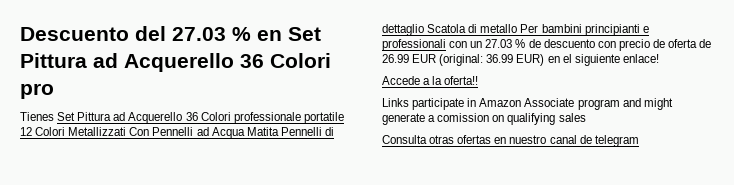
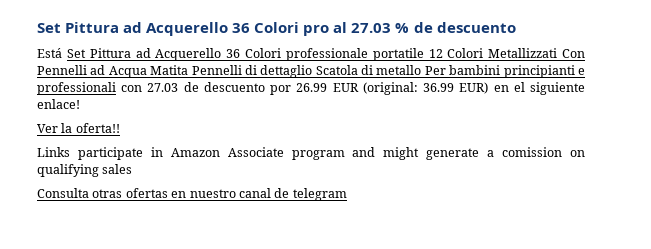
[20,26,282,41] Descuento del 27.03 % en -> (37, 28) none
[20,112,54,121] // Tienes -> [333,22,516,33] [37,48,62,58] al 27.03 % de descuento // Está
[470,39,712,51] un 27.03 % de descuento con precio de oferta de -> [147,82,292,95] 27.03 de descuento por
[382,76,431,85] Accede a -> [37,124,58,133] Ver

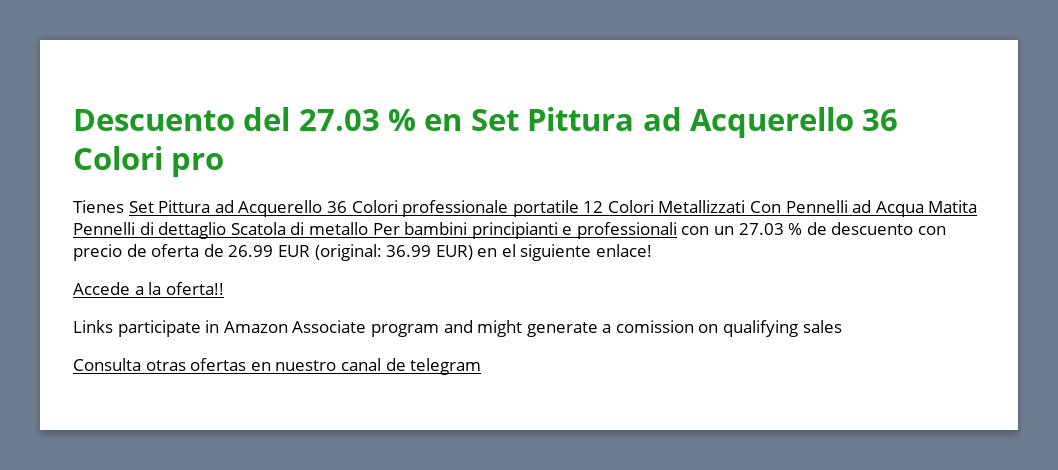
(37, 28) none -> [73,107,463,131] Descuento del 27.03 % en
[333,22,516,33] [37,48,62,58] al 27.03 % de descuento // Está -> [73,200,124,213] // Tienes
[147,82,292,95] 27.03 de descuento por -> [714,222,947,235] [73,244,224,261] un 27.03 % de descuento con precio de oferta de
[37,124,58,133] Ver -> [73,282,144,295] Accede a

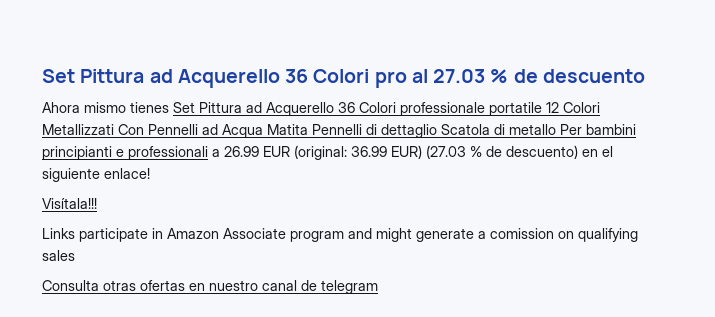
[73,107,463,131] Descuento del 27.03 % en -> (42, 76) none
[73,200,124,213] // Tienes -> [411,69,645,83] [42,102,169,113] al 27.03 % de descuento // Ahora mismo tienes
[681,222,947,235] [73,244,224,261] con un 27.03 % de descuento con precio de oferta de -> [212,149,220,157] a
(473, 252) none -> [426,145,578,159] (27.03 % de descuento)
[73,282,224,295] Accede a la oferta!! -> [42,198,97,209] Visítala!!!

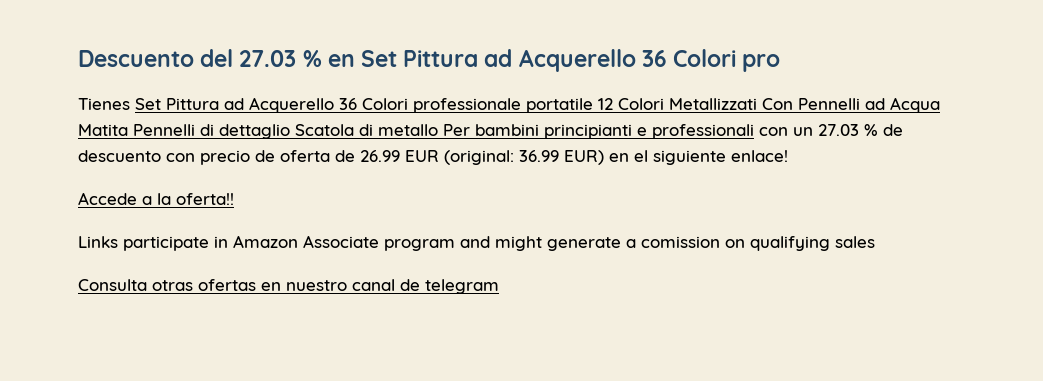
(42, 76) none -> [78,49,355,67] Descuento del 27.03 % en
[411,69,645,83] [42,102,169,113] al 27.03 % de descuento // Ahora mismo tienes -> [78,98,130,110] // Tienes
[212,149,220,157] a -> [759,124,903,136] [78,150,355,165] con un 27.03 % de descuento con precio de oferta de
[426,145,578,159] (27.03 % de descuento) -> (604, 157) none
[42,198,97,209] Visítala!!! -> [78,192,234,205] Accede a la oferta!!

